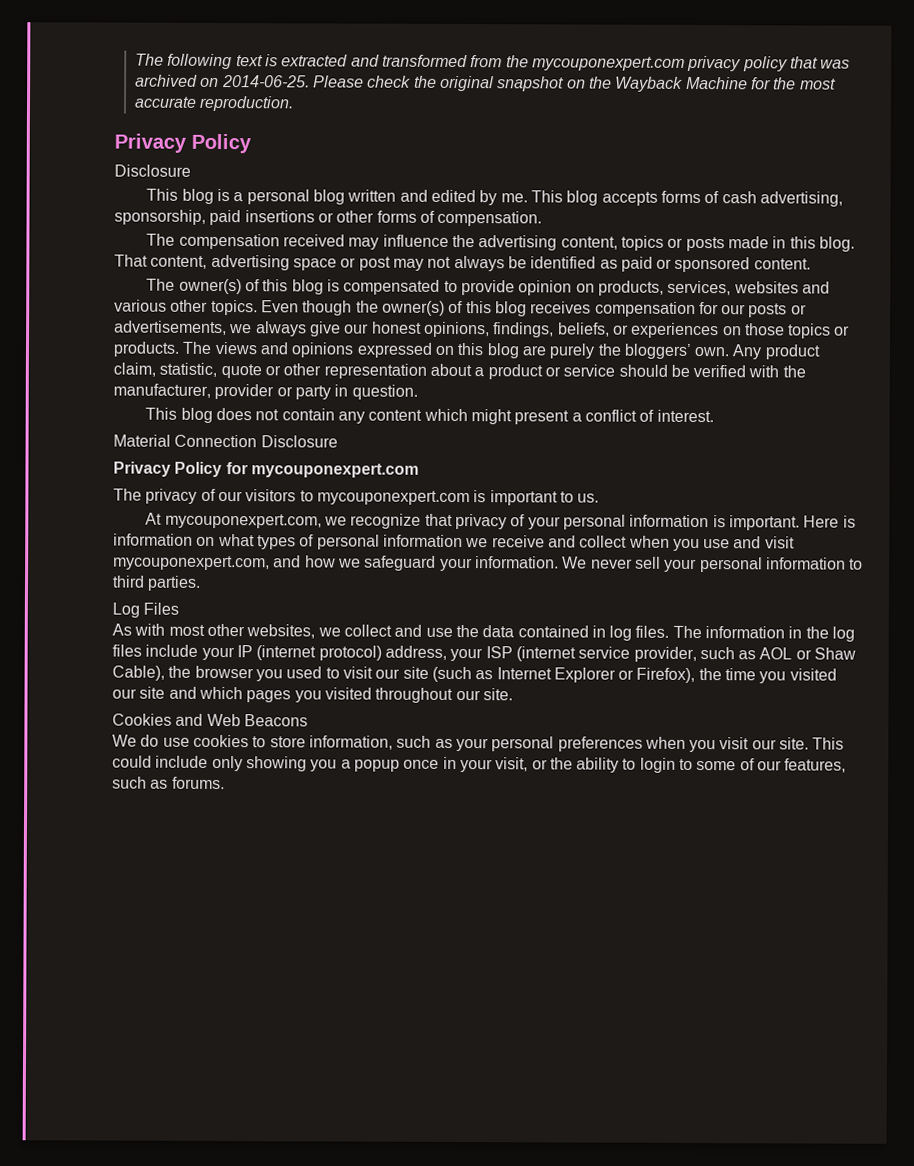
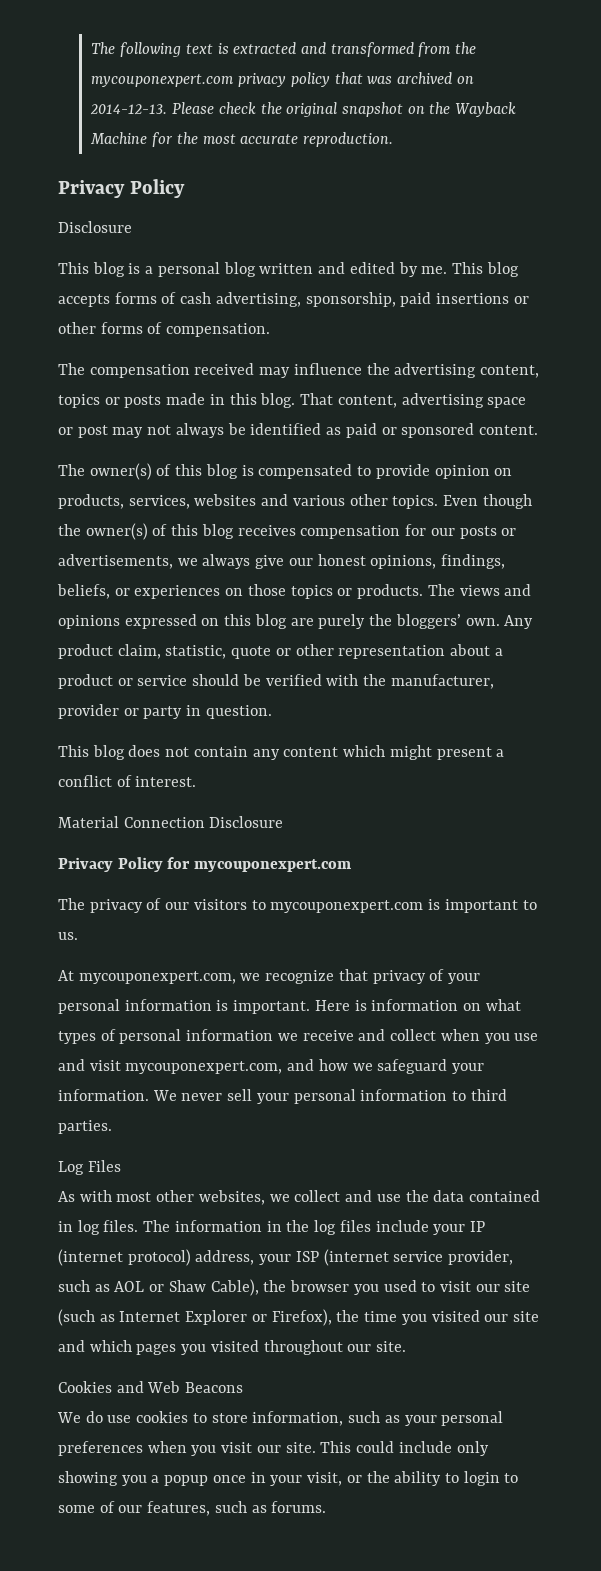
[221,75,310,88] 2014-06-25. -> [90,104,168,115] 2014-12-13.

